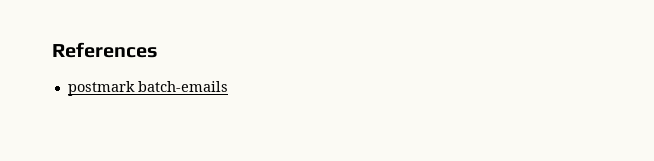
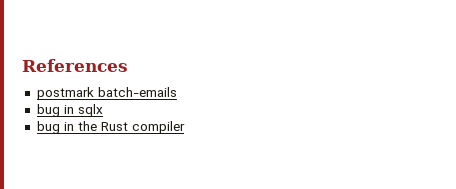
(228, 86) none -> [36,104,103,117] [36,121,185,134] // bug in sqlx // bug in the Rust compiler

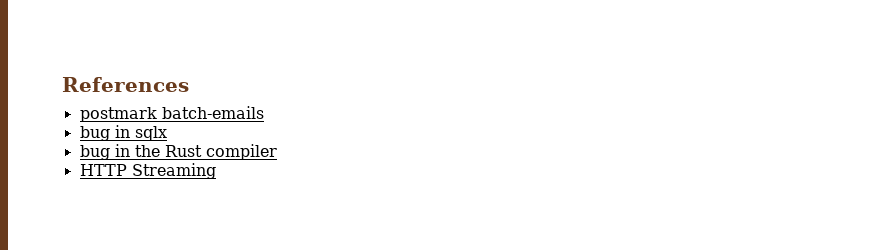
(185, 127) none -> [79,163,216,179] // HTTP Streaming

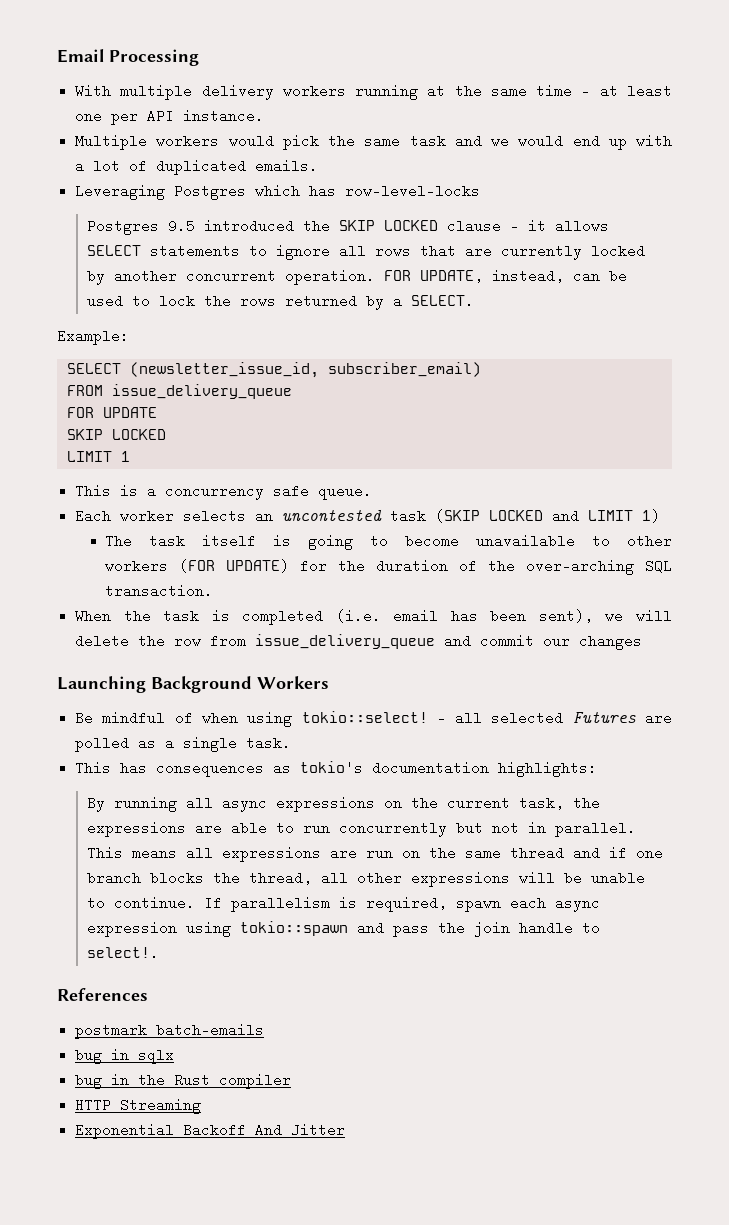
(62, 84) none -> [57,49,199,66] [75,84,672,100] [75,109,265,125] [75,134,672,150] [75,159,319,175] [75,184,481,200] [87,219,610,235] [87,244,646,260] [87,269,628,285] [87,294,475,310] [57,329,129,345] [66,362,481,378] [66,384,292,399] [66,407,157,418] [66,429,166,440] [66,451,130,462] [75,484,373,500] [75,509,661,523] [105,534,672,550] [105,559,672,575] [105,584,214,598] [75,609,672,625] [75,634,643,650] [57,676,329,693] [75,711,672,727] [75,736,292,752] [75,761,598,777] [87,796,601,812] [87,821,637,837] [87,846,664,862] [87,871,646,887] [87,896,601,912] [87,921,601,937] [87,946,160,960] Email Processing // With multiple delivery workers running at the same time - at least one per API instance. // Multiple workers would pick the same task and we would end up with a lot of duplicated emails. // Leveraging Postgres which has row-level-locks // Postgres 9.5 introduced the SKIP LOCKED clause - it allows SELECT statements to ignore all rows that are currently locked by another concurrent operation. FOR UPDATE, instead, can be used to lock the rows returned by a SELECT. // Example: // SELECT (newsletter_issue_id, subscriber_email) // FROM issue_delivery_queue // FOR UPDATE // SKIP LOCKED // LIMIT 1 // This is a concurrency safe queue. // Each worker selects an uncontested task (SKIP LOCKED and LIMIT 1) // The task itself is going to become unavailable to other workers (FOR UPDATE) for the duration of the over-arching SQL transaction. // When the task is completed (i.e. email has been sent), we will delete the row from issue_delivery_queue and commit our changes // Launching Background Workers // Be mindful of when using tokio::select! - all selected Futures are polled as a single task. // This has consequences as tokio's documentation highlights: // By running all async expressions on the current task, the expressions are able to run concurrently but not in parallel. This means all expressions are run on the same thread and if one branch blocks the thread, all other expressions will be unable to continue. If parallelism is required, spawn each async expression using tokio::spawn and pass the join handle to select!. //
(216, 171) none -> [75,1123,346,1139] // Exponential Backoff And Jitter

